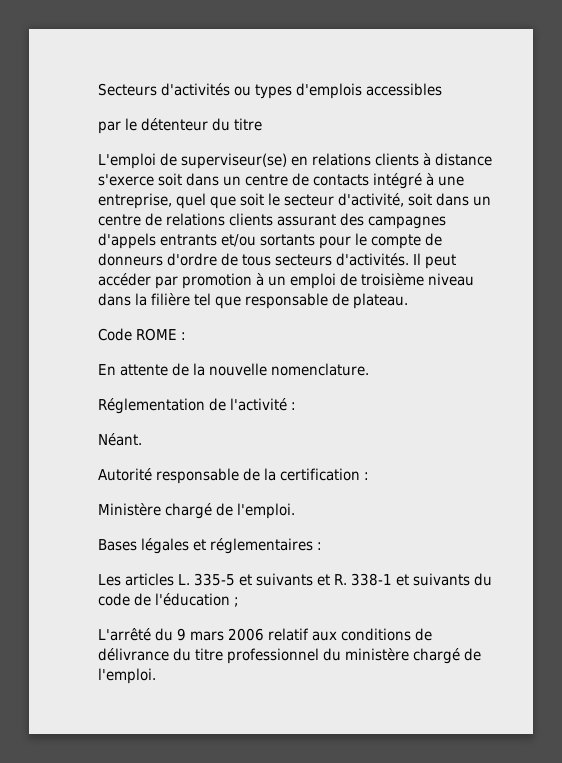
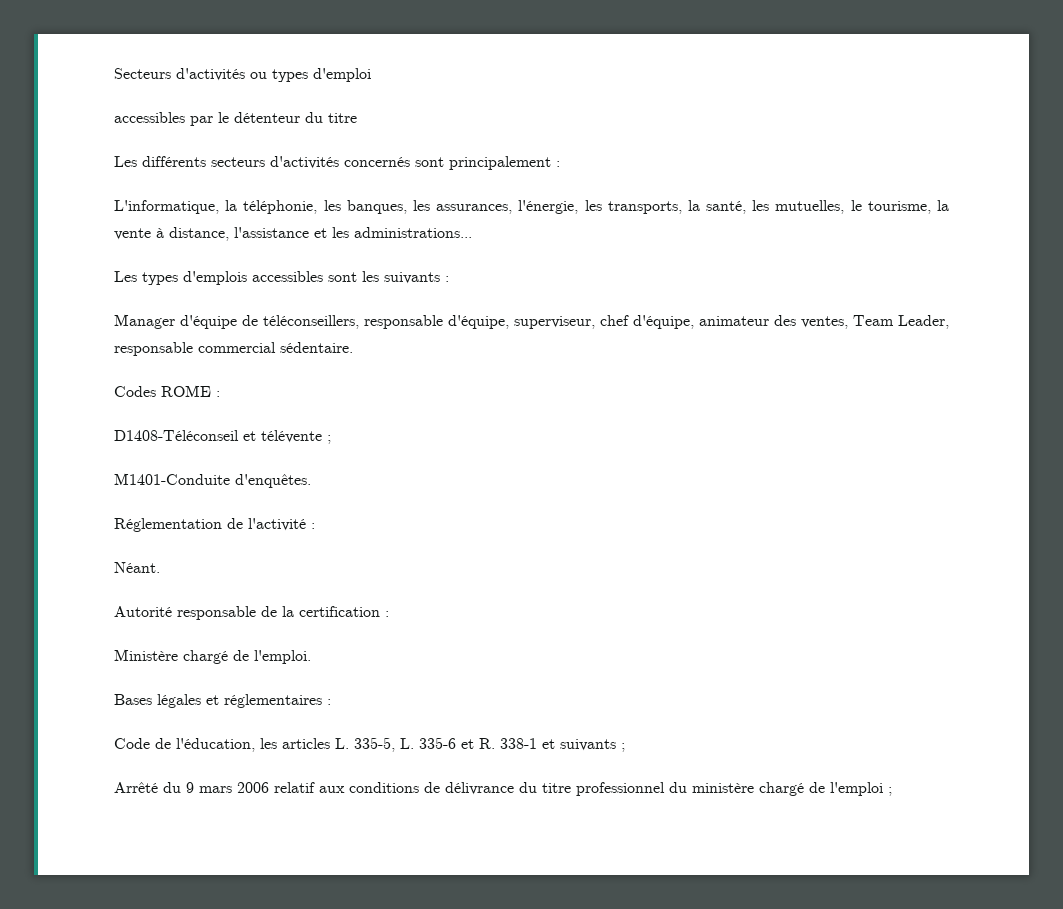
[296,83,442,99] d'emplois accessibles // -> [313,68,371,82] [114,112,185,123] d'emploi // accessibles
[98,153,492,169] [98,173,464,189] [98,193,491,209] [98,213,446,229] [98,233,442,249] [98,253,456,269] [98,273,474,289] [98,293,408,309] [98,328,186,341] [98,363,369,376] L'emploi de superviseur(se) en relations clients à distance s'exerce soit dans un centre de contacts intégré à une entreprise, quel que soit le secteur d'activité, soit dans un centre de relations clients assurant des campagnes d'appels entrants et/ou sortants pour le compte de donneurs d'ordre de tous secteurs d'activités. Il peut accéder par promotion à un emploi de troisième niveau dans la filière tel que responsable de plateau. // Code ROME : // En attente de la nouvelle nomenclature. -> [114,156,560,170] [114,200,949,214] [114,227,472,241] [114,271,449,285] [114,314,949,329] [114,342,353,356] [114,385,220,397] [114,430,331,444] [114,473,311,488] Les différents secteurs d'activités concernés sont principalement : // L'informatique, la téléphonie, les banques, les assurances, l'énergie, les transports, la santé, les mutuelles, le tourisme, la vente à distance, l'assistance et les administrations... // Les types d'emplois accessibles sont les suivants : // Manager d'équipe de téléconseillers, responsable d'équipe, superviseur, chef d'équipe, animateur des ventes, Team Leader, responsable commercial sédentaire. // Codes ROME : // D1408-Téléconseil et télévente ; // M1401-Conduite d'enquêtes.
[98,573,313,586] Les articles L. 335-5 et suivants -> [114,737,456,752] Code de l'éducation, les articles L. 335-5, L. 335-6
[474,573,492,586] [98,593,239,607] [98,628,151,641] du code de l'éducation ; // L'arrêté -> [621,743,625,752] [114,782,158,793] ; // Arrêté
[98,668,156,684] l'emploi. -> [830,782,892,796] l'emploi ;

